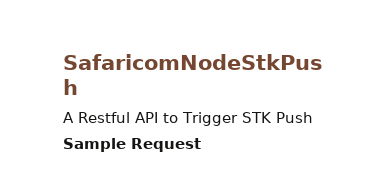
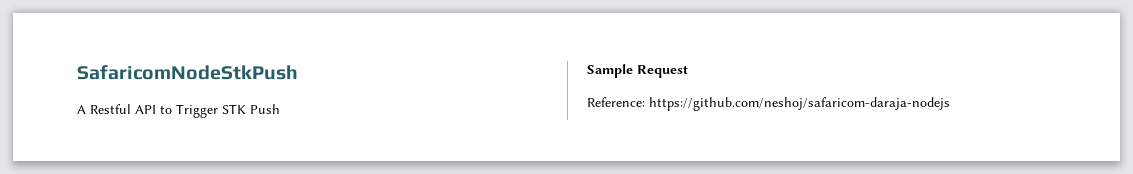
(201, 145) none -> [587,97,950,111] // Reference: https://github.com/neshoj/safaricom-daraja-nodejs

